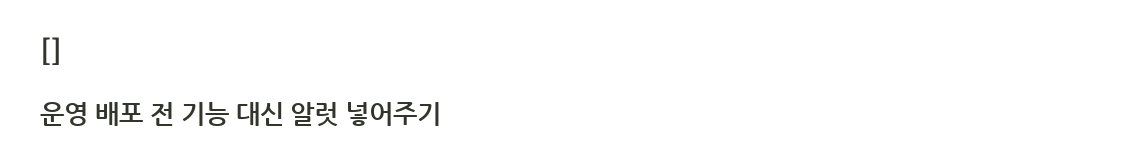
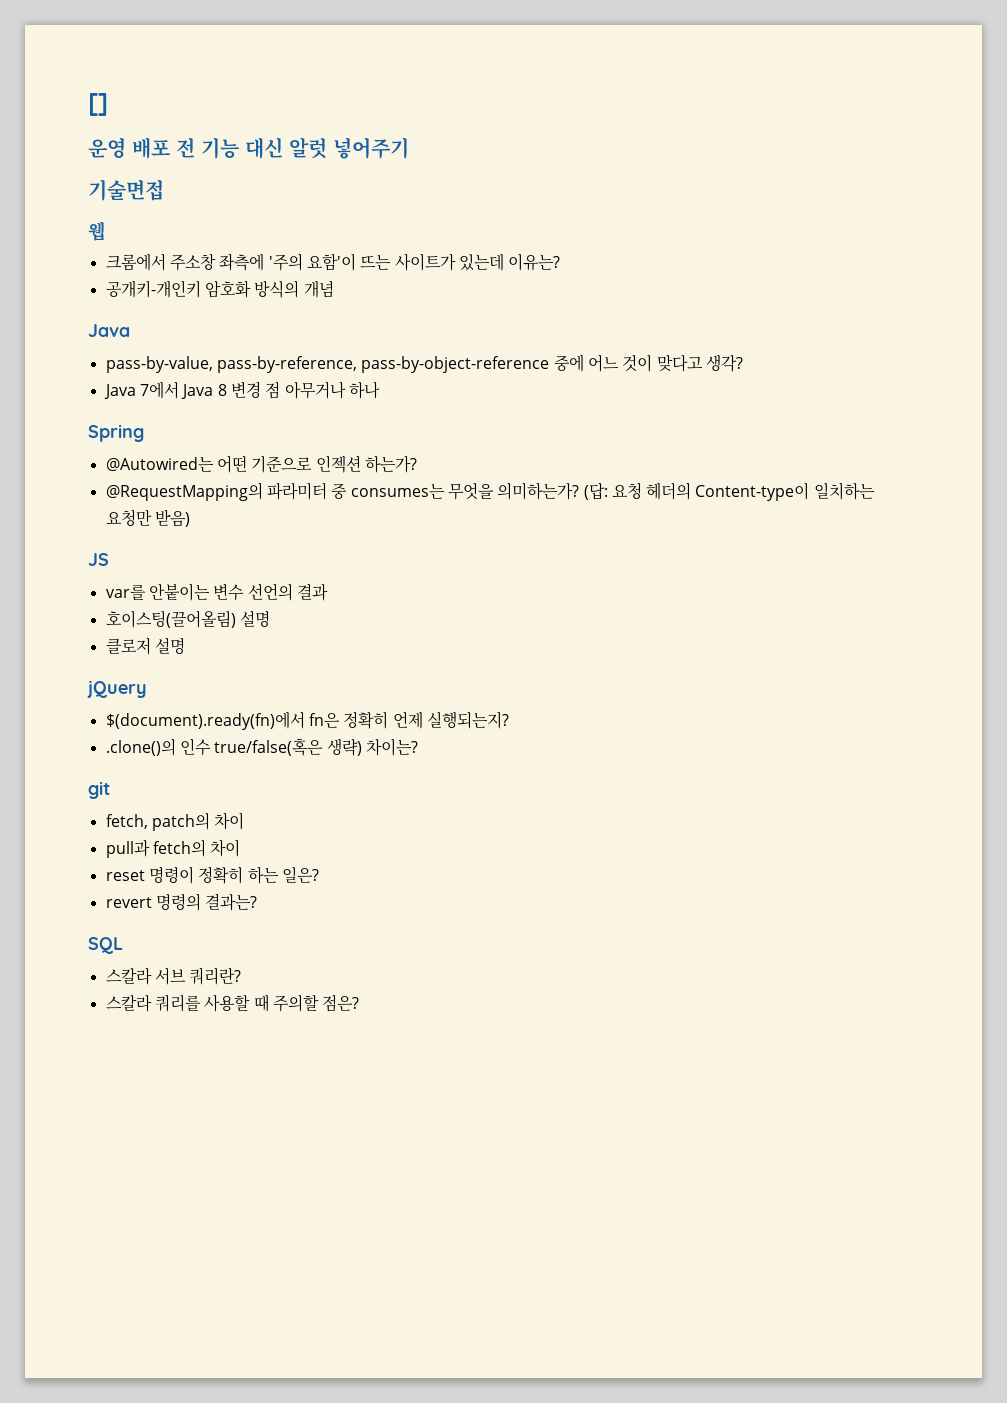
(442, 114) none -> [88,179,164,201] [88,221,105,241] [105,253,561,271] [105,280,334,298] [88,324,130,337] [105,354,743,373] [103,381,380,399] [88,424,144,442] [105,455,417,473] [105,482,875,501] [105,509,190,527] [88,553,109,566] [105,583,328,601] [105,610,270,628] [105,637,185,655] [87,680,147,698] [105,711,509,730] [105,738,418,756] [88,781,110,799] [105,812,245,831] [105,839,241,858] [105,866,319,884] [105,893,258,911] [88,937,123,954] [105,967,242,985] [105,994,360,1012] // 기술면접 // 웹 // 크롬에서 주소창 좌측에 '주의 요함'이 뜨는 사이트가 있는데 이유는? // 공개키-개인키 암호화 방식의 개념 // Java // pass-by-value, pass-by-reference, pass-by-object-reference 중에 어느 것이 맞다고 생각? // Java 7에서 Java 8 변경 점 아무거나 하나 // Spring // @Autowired는 어떤 기준으로 인젝션 하는가? // @RequestMapping의 파라미터 중 consumes는 무엇을 의미하는가? (답: 요청 헤더의 Content-type이 일치하는 요청만 받음) // JS // var를 안붙이는 변수 선언의 결과 // 호이스팅(끌어올림) 설명 // 클로저 설명 // jQuery // $(document).ready(fn)에서 fn은 정확히 언제 실행되는지? // .clone()의 인수 true/false(혹은 생략) 차이는? // git // fetch, patch의 차이 // pull과 fetch의 차이 // reset 명령이 정확히 하는 일은? // revert 명령의 결과는? // SQL // 스칼라 서브 쿼리란? // 스칼라 쿼리를 사용할 때 주의할 점은?

